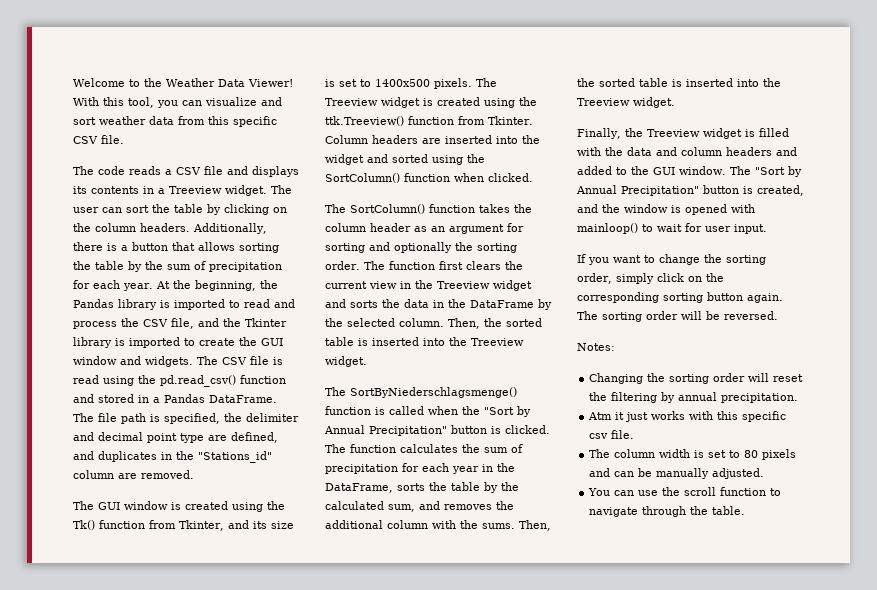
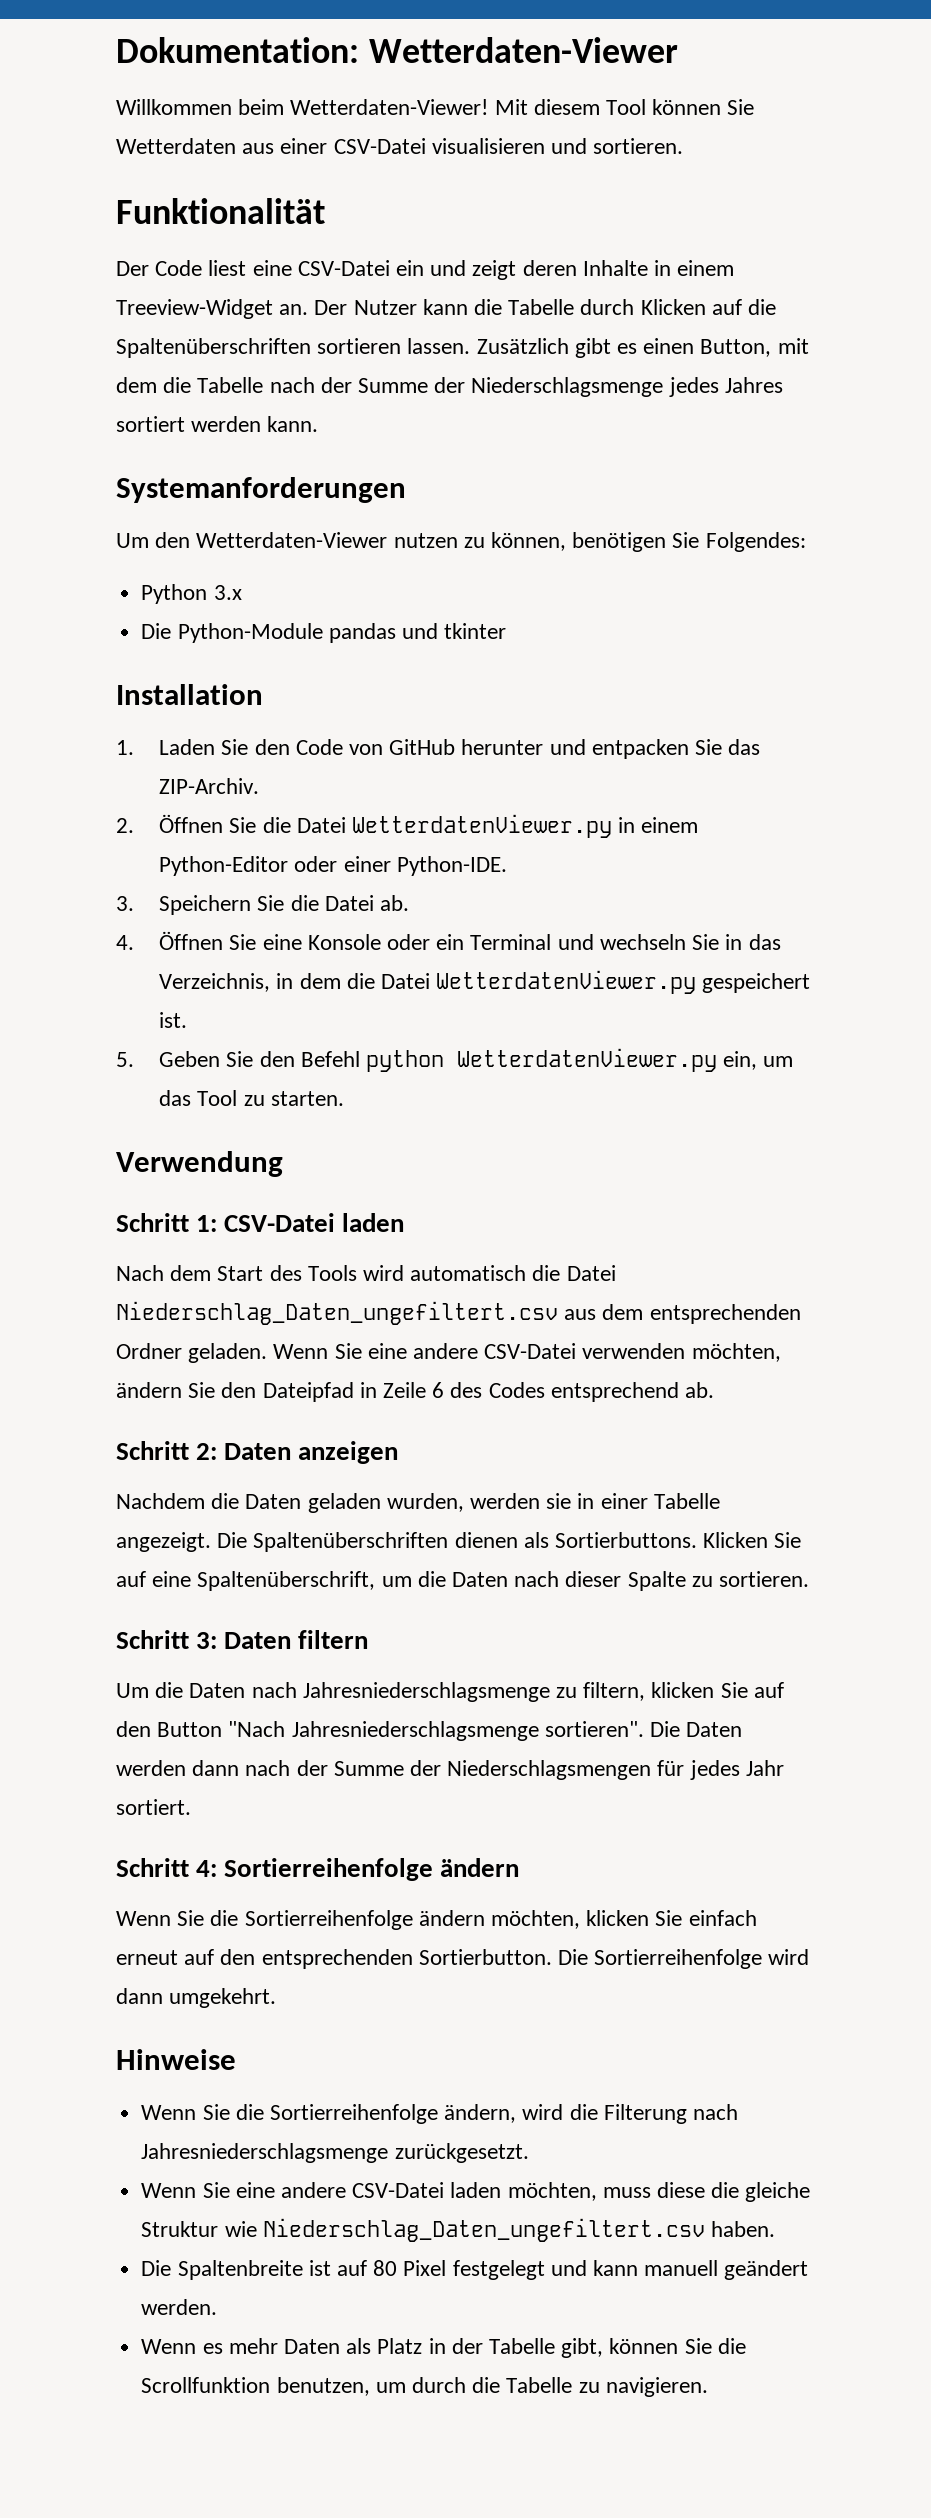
[73,78,293,87] [73,97,282,108] [73,116,277,127] [73,135,124,144] [73,166,299,177] [73,185,292,196] [73,204,287,215] [73,223,267,234] [73,242,279,253] [73,261,282,272] [73,280,278,291] [73,299,295,310] [73,318,287,329] [73,337,283,348] [73,356,283,367] [73,375,286,387] [73,394,277,403] [73,413,299,424] [73,432,278,443] [73,451,272,463] [73,470,194,479] [73,501,285,512] [73,520,294,531] [325,78,497,89] [325,97,537,108] [325,116,533,126] [325,135,540,144] [325,154,485,165] [325,173,533,183] [325,204,532,214] [325,223,524,234] [325,242,517,253] [325,261,523,270] [325,280,532,291] [325,299,552,310] [325,318,542,329] [325,337,524,346] [325,356,367,367] [325,387,517,398] [325,406,531,417] [324,425,550,436] [325,444,523,453] [325,463,515,474] [325,482,519,493] [325,501,514,512] [325,520,551,531] [577,78,781,87] [577,97,675,108] [577,128,789,139] [577,147,797,156] [577,166,802,177] [576,185,804,196] [577,204,755,215] [577,223,767,234] [577,254,766,265] [577,273,724,284] [577,292,783,303] [577,311,778,322] [577,343,615,351] [589,373,804,384] [589,392,799,403] [588,411,787,422] [589,430,635,439] [589,449,797,460] [589,468,765,479] [588,487,782,496] [589,506,746,517] Welcome to the Weather Data Viewer! With this tool, you can visualize and sort weather data from this specific CSV file. // The code reads a CSV file and displays its contents in a Treeview widget. The user can sort the table by clicking on the column headers. Additionally, there is a button that allows sorting the table by the sum of precipitation for each year. At the beginning, the Pandas library is imported to read and process the CSV file, and the Tkinter library is imported to create the GUI window and widgets. The CSV file is read using the pd.read_csv() function and stored in a Pandas DataFrame. The file path is specified, the delimiter and decimal point type are defined, and duplicates in the "Stations_id" column are removed. // The GUI window is created using the Tk() function from Tkinter, and its size is set to 1400x500 pixels. The Treeview widget is created using the ttk.Treeview() function from Tkinter. Column headers are inserted into the widget and sorted using the SortColumn() function when clicked. // The SortColumn() function takes the column header as an argument for sorting and optionally the sorting order. The function first clears the current view in the Treeview widget and sorts the data in the DataFrame by the selected column. Then, the sorted table is inserted into the Treeview widget. // The SortByNiederschlagsmenge() function is called when the "Sort by Annual Precipitation" button is clicked. The function calculates the sum of precipitation for each year in the DataFrame, sorts the table by the calculated sum, and removes the additional column with the sums. Then, the sorted table is inserted into the Treeview widget. // Finally, the Treeview widget is filled with the data and column headers and added to the GUI window. The "Sort by Annual Precipitation" button is created, and the window is opened with mainloop() to wait for user input. // If you want to change the sorting order, simply click on the corresponding sorting button again. The sorting order will be reversed. // Notes: // Changing the sorting order will reset the filtering by annual precipitation. // Atm it just works with this specific csv file. // The column width is set to 80 pixels and can be manually adjusted. // You can use the scroll function to navigate through the table. -> [116,37,678,63] [116,99,755,115] [116,138,684,154] [116,198,325,224] [116,260,735,280] [116,299,777,319] [116,338,809,358] [116,377,783,397] [116,416,319,432] [116,477,406,503] [116,532,806,552] [141,584,242,604] [141,623,507,643] [116,684,263,705] [116,739,761,759] [159,778,260,794] [116,814,699,838] [159,856,507,876] [116,895,410,915] [116,931,781,950] [159,970,811,994] [159,1012,188,1028] [116,1048,794,1072] [159,1090,344,1106] [116,1151,283,1177] [116,1213,405,1232] [116,1265,616,1281] [116,1301,801,1325] [116,1343,781,1363] [116,1382,715,1402] [116,1441,399,1464] [116,1493,720,1513] [116,1532,802,1552] [116,1571,810,1591] [116,1630,369,1649] [116,1682,784,1702] [116,1721,743,1741] [116,1760,784,1780] [116,1799,191,1815] [116,1858,520,1881] [116,1910,757,1930] [116,1949,810,1969] [116,1988,277,2008] [116,2049,236,2070] [141,2104,738,2124] [141,2143,529,2163] [141,2182,811,2202] [141,2218,775,2242] [141,2260,809,2280] [141,2299,218,2315] [141,2338,746,2358] [141,2377,708,2397] Dokumentation: Wetterdaten-Viewer // Willkommen beim Wetterdaten-Viewer! Mit diesem Tool können Sie Wetterdaten aus einer CSV-Datei visualisieren und sortieren. // Funktionalität // Der Code liest eine CSV-Datei ein und zeigt deren Inhalte in einem Treeview-Widget an. Der Nutzer kann die Tabelle durch Klicken auf die Spaltenüberschriften sortieren lassen. Zusätzlich gibt es einen Button, mit dem die Tabelle nach der Summe der Niederschlagsmenge jedes Jahres sortiert werden kann. // Systemanforderungen // Um den Wetterdaten-Viewer nutzen zu können, benötigen Sie Folgendes: // Python 3.x // Die Python-Module pandas und tkinter // Installation // 1. Laden Sie den Code von GitHub herunter und entpacken Sie das ZIP-Archiv. // 2. Öffnen Sie die Datei WetterdatenViewer.py in einem Python-Editor oder einer Python-IDE. // 3. Speichern Sie die Datei ab. // 4. Öffnen Sie eine Konsole oder ein Terminal und wechseln Sie in das Verzeichnis, in dem die Datei WetterdatenViewer.py gespeichert ist. // 5. Geben Sie den Befehl python WetterdatenViewer.py ein, um das Tool zu starten. // Verwendung // Schritt 1: CSV-Datei laden // Nach dem Start des Tools wird automatisch die Datei Niederschlag_Daten_ungefiltert.csv aus dem entsprechenden Ordner geladen. Wenn Sie eine andere CSV-Datei verwenden möchten, ändern Sie den Dateipfad in Zeile 6 des Codes entsprechend ab. // Schritt 2: Daten anzeigen // Nachdem die Daten geladen wurden, werden sie in einer Tabelle angezeigt. Die Spaltenüberschriften dienen als Sortierbuttons. Klicken Sie auf eine Spaltenüberschrift, um die Daten nach dieser Spalte zu sortieren. // Schritt 3: Daten filtern // Um die Daten nach Jahresniederschlagsmenge zu filtern, klicken Sie auf den Button "Nach Jahresniederschlagsmenge sortieren". Die Daten werden dann nach der Summe der Niederschlagsmengen für jedes Jahr sortiert. // Schritt 4: Sortierreihenfolge ändern // Wenn Sie die Sortierreihenfolge ändern möchten, klicken Sie einfach erneut auf den entsprechenden Sortierbutton. Die Sortierreihenfolge wird dann umgekehrt. // Hinweise // Wenn Sie die Sortierreihenfolge ändern, wird die Filterung nach Jahresniederschlagsmenge zurückgesetzt. // Wenn Sie eine andere CSV-Datei laden möchten, muss diese die gleiche Struktur wie Niederschlag_Daten_ungefiltert.csv haben. // Die Spaltenbreite ist auf 80 Pixel festgelegt und kann manuell geändert werden. // Wenn es mehr Daten als Platz in der Tabelle gibt, können Sie die Scrollfunktion benutzen, um durch die Tabelle zu navigieren.

